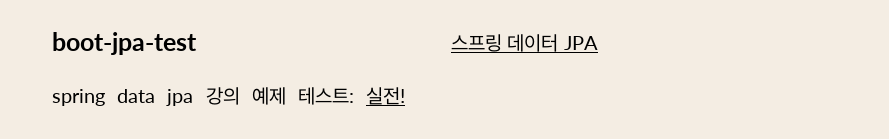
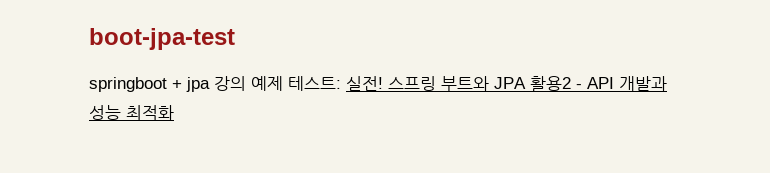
[52,89,156,106] spring data -> [89,77,182,92] springboot +
[507,34,598,52] 데이터 JPA -> [441,76,667,92] [89,105,174,120] 부트와 JPA 활용2 - API 개발과 성능 최적화

